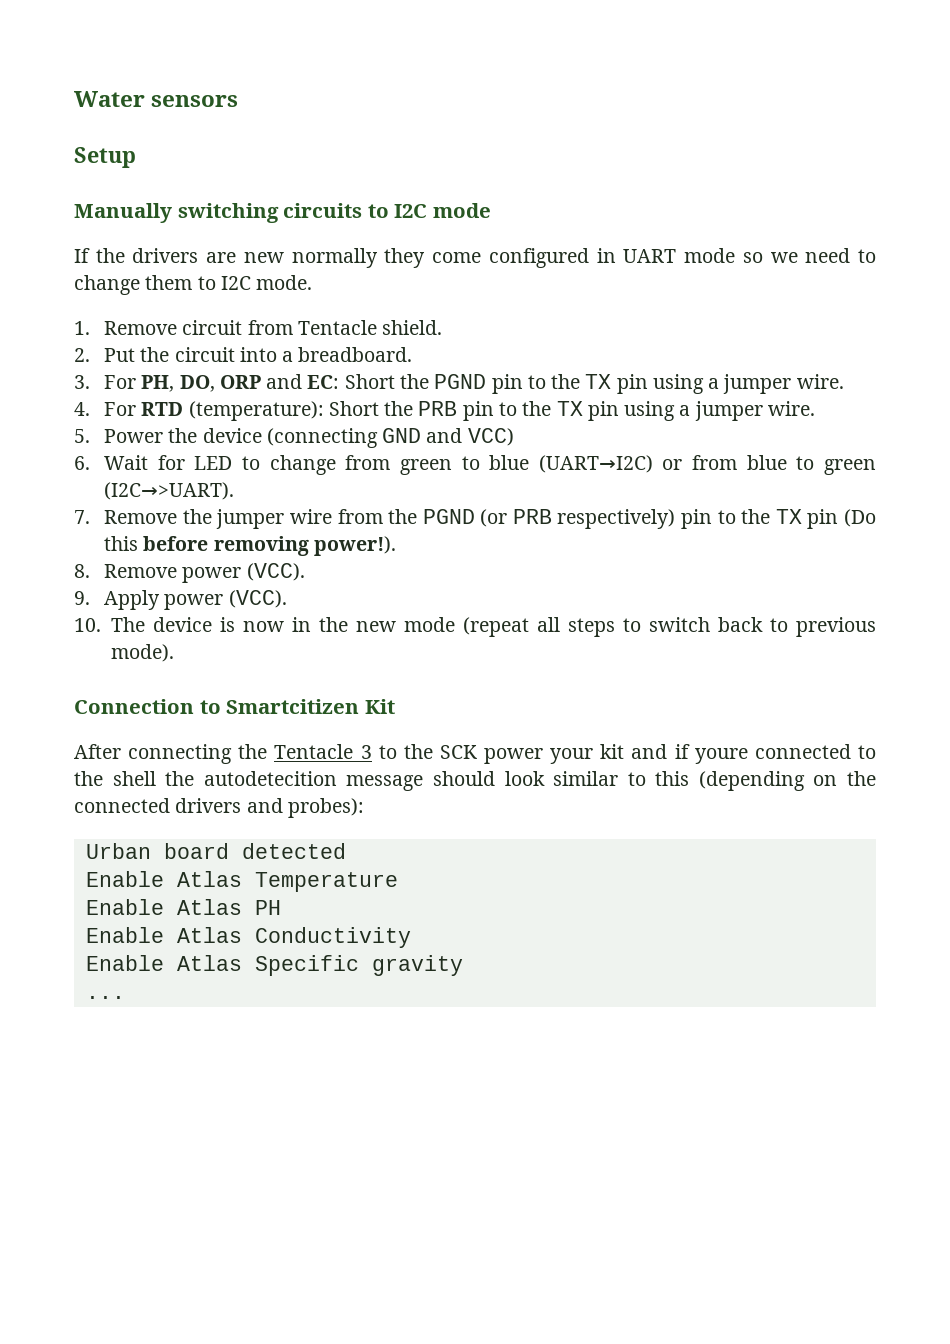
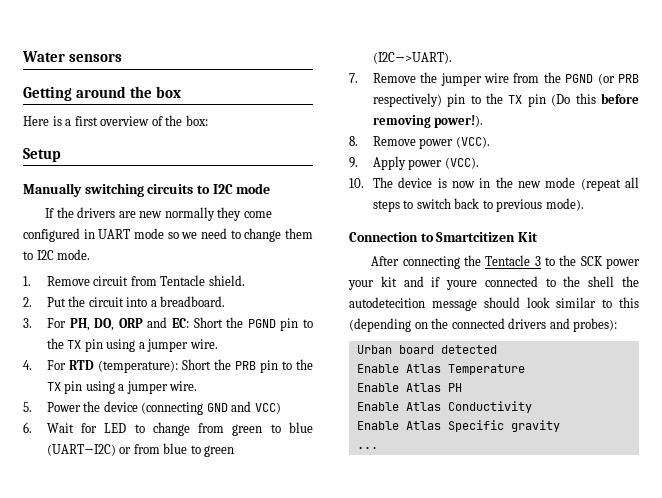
(239, 101) none -> [23,86,181,101] [23,115,208,126] // Getting around the box // Here is a first overview of the box:

